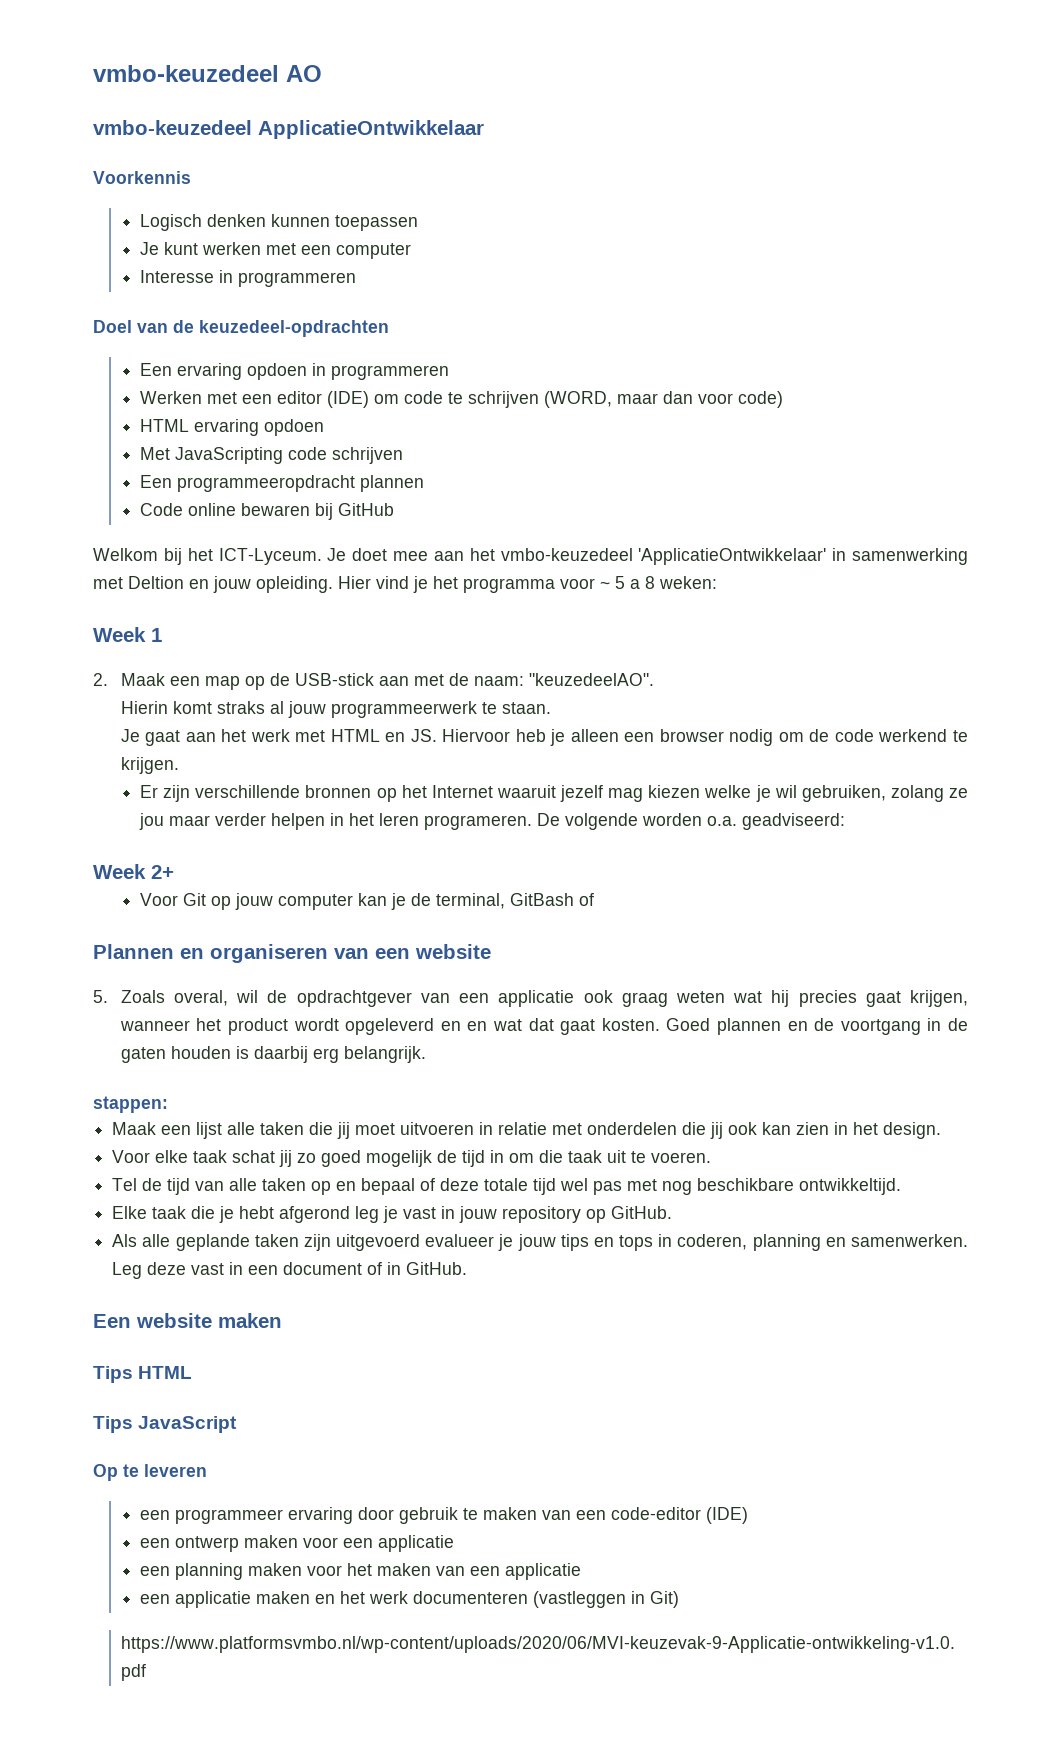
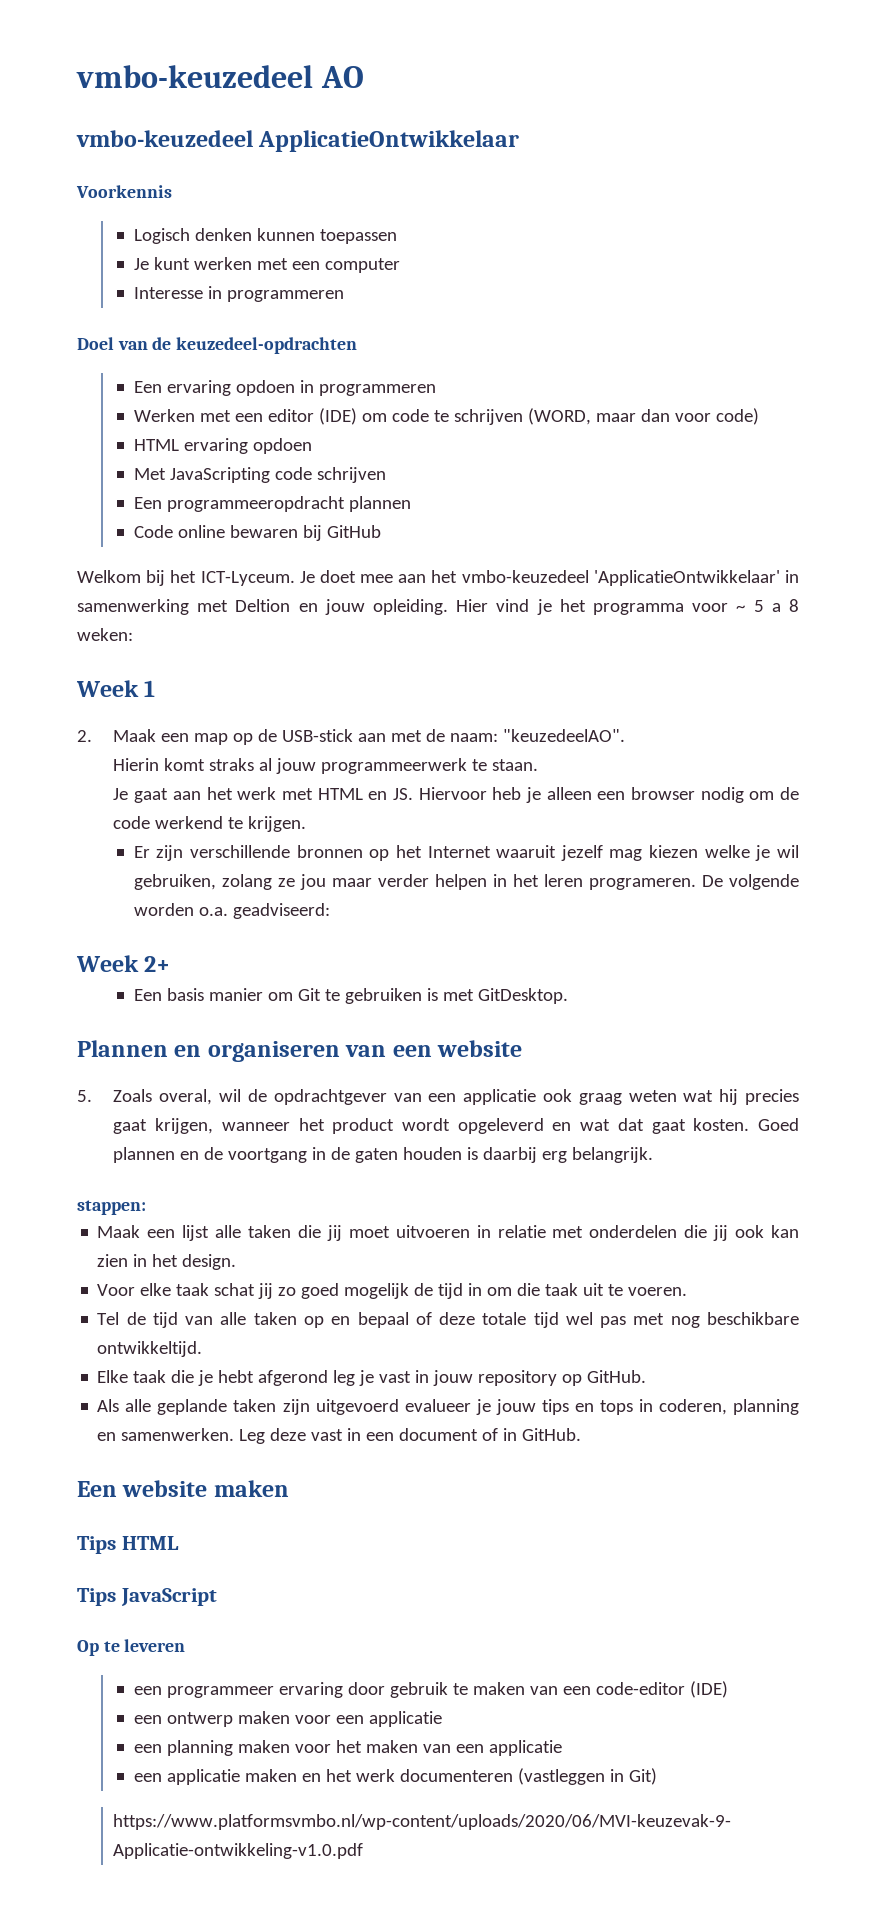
[140,893,595,910] Voor Git op jouw computer kan je de terminal, GitBash of -> [133,988,568,1004] Een basis manier om Git te gebruiken is met GitDesktop.
[467,1021,488,1031] en -> (572, 1126) none

